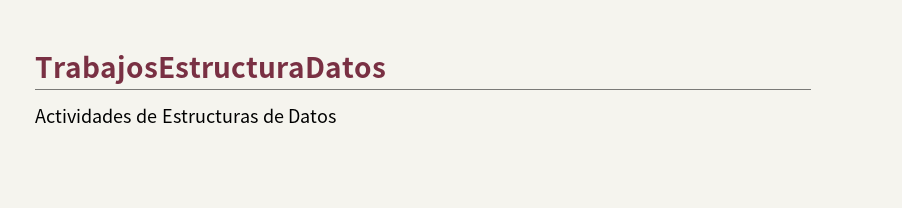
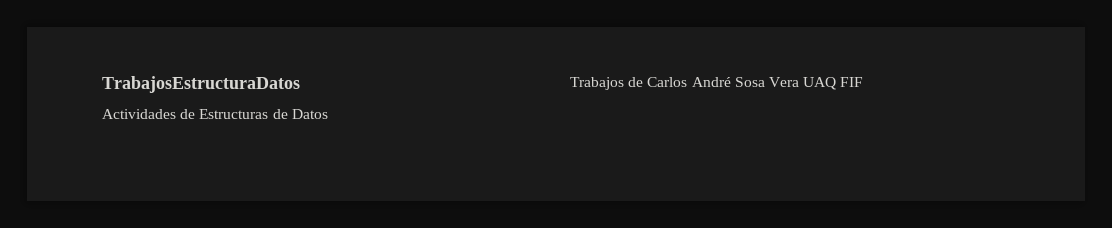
(337, 116) none -> [570,77,864,90] // Trabajos de Carlos André Sosa Vera UAQ FIF

